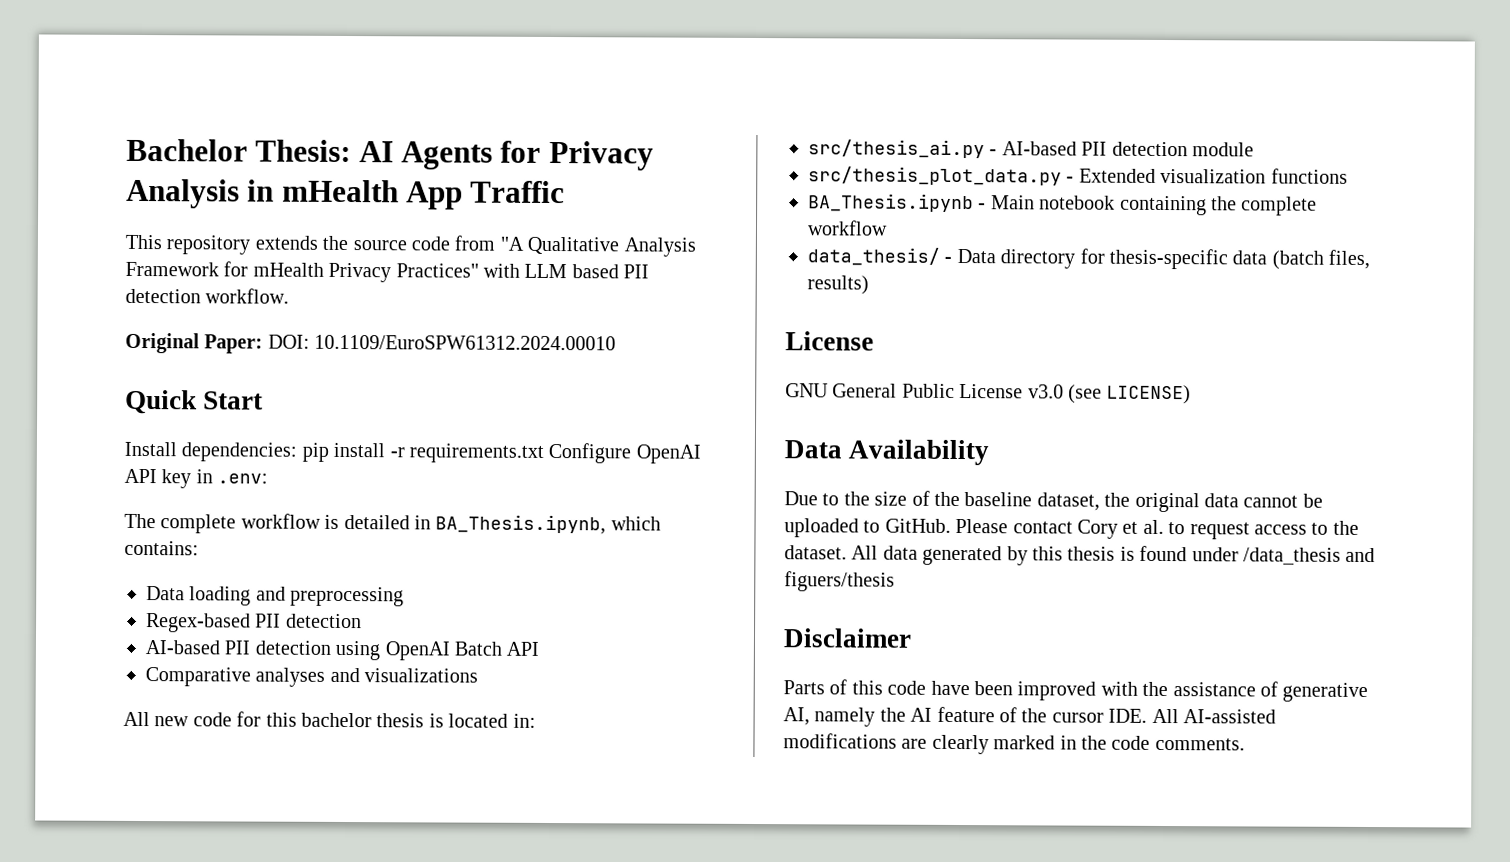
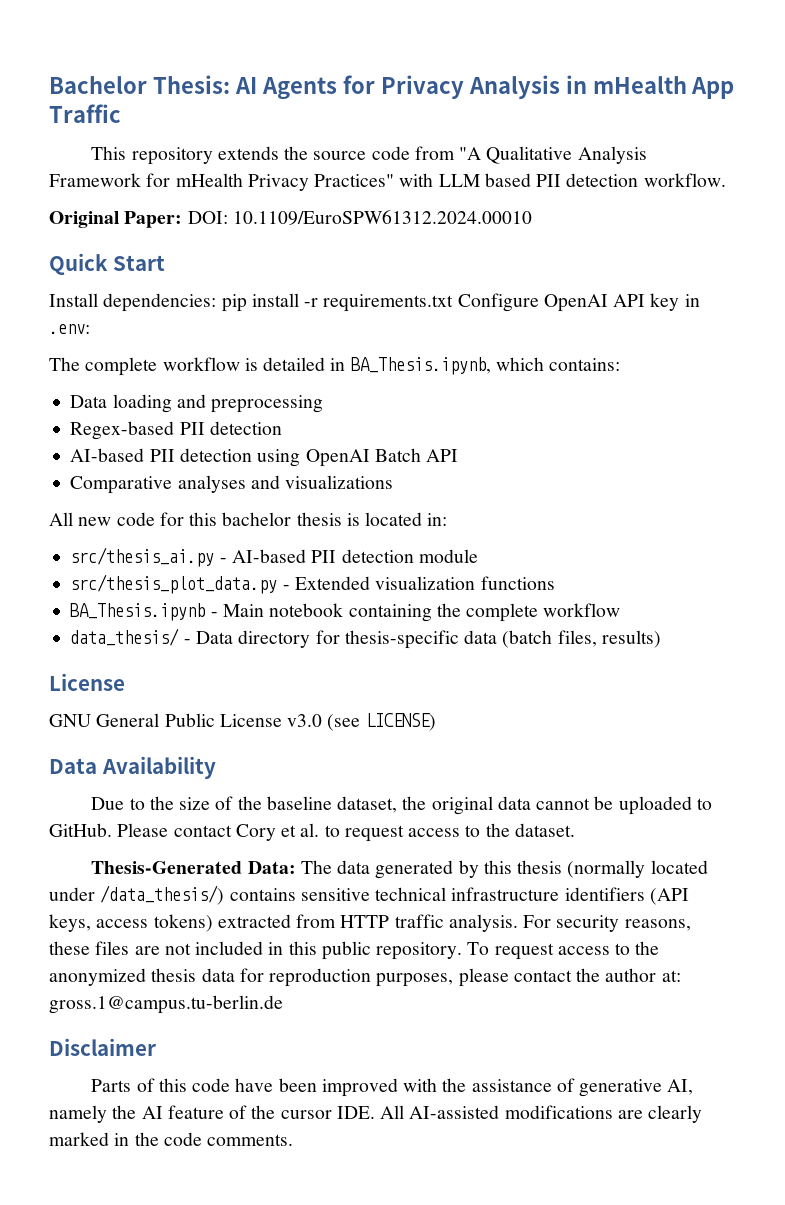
[851,545,879,560] All -> [91,860,332,874] // Thesis-Generated Data: The
[1119,545,1376,565] [784,571,895,592] is found under /data_thesis and figuers/thesis -> [567,860,708,878] [49,885,689,905] [49,914,691,932] [49,941,660,960] [49,968,681,987] [49,995,283,1014] (normally located under /data_thesis/) contains sensitive technical infrastructure identifiers (API keys, access tokens) extracted from HTTP traffic analysis. For security reasons, these files are not included in this public repository. To request access to the anonymized thesis data for reproduction purposes, please contact the author at: gross.1@campus.tu-berlin.de

